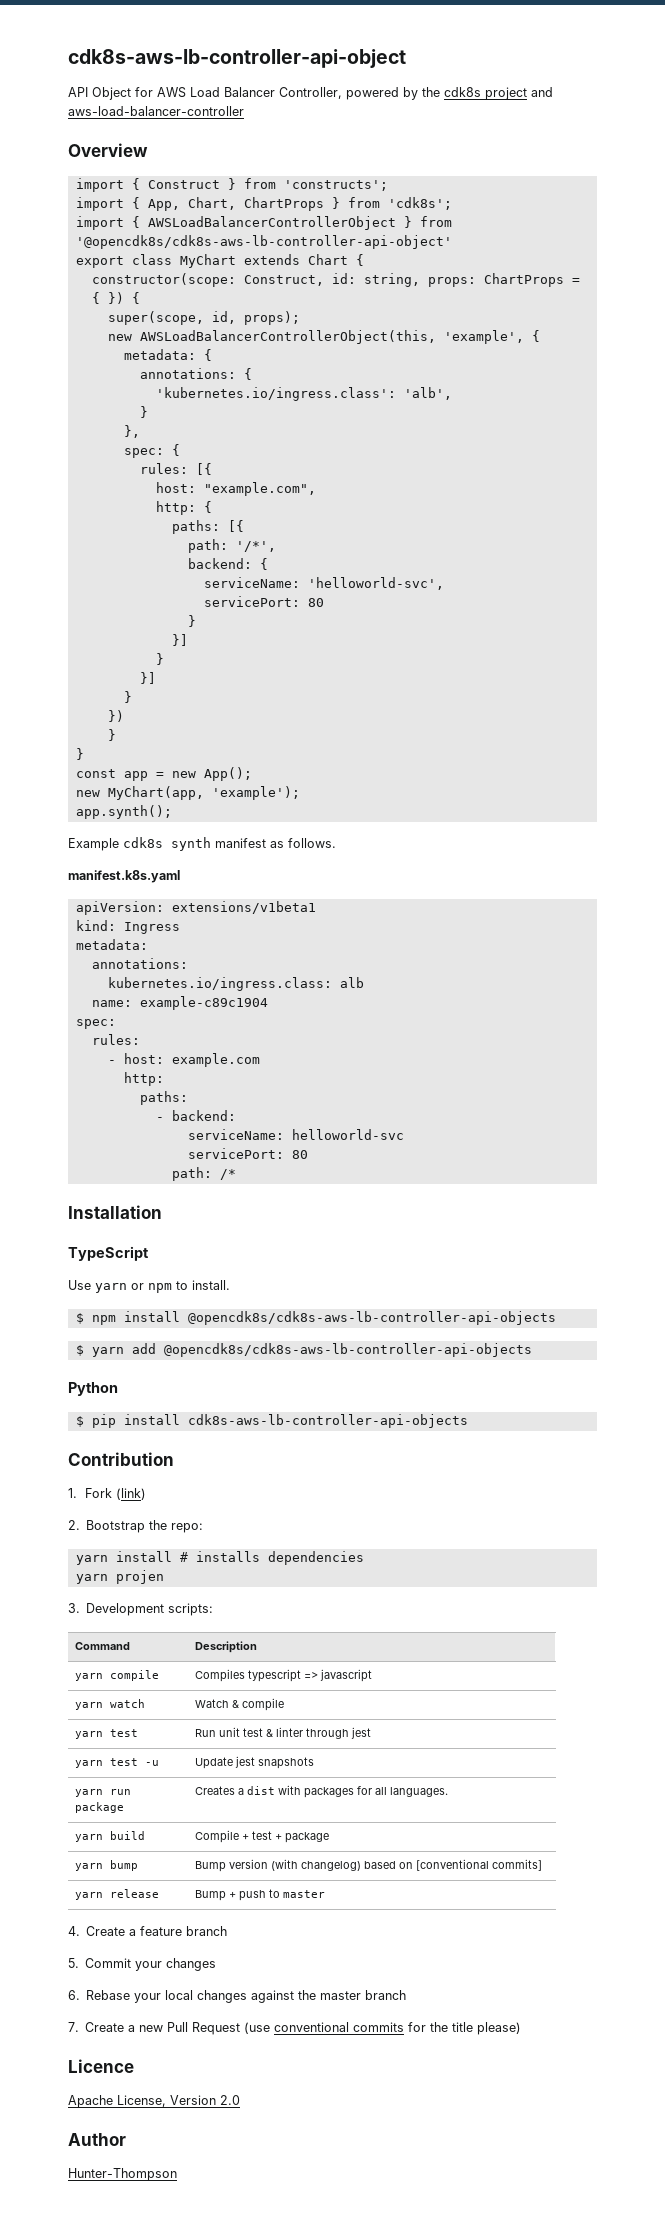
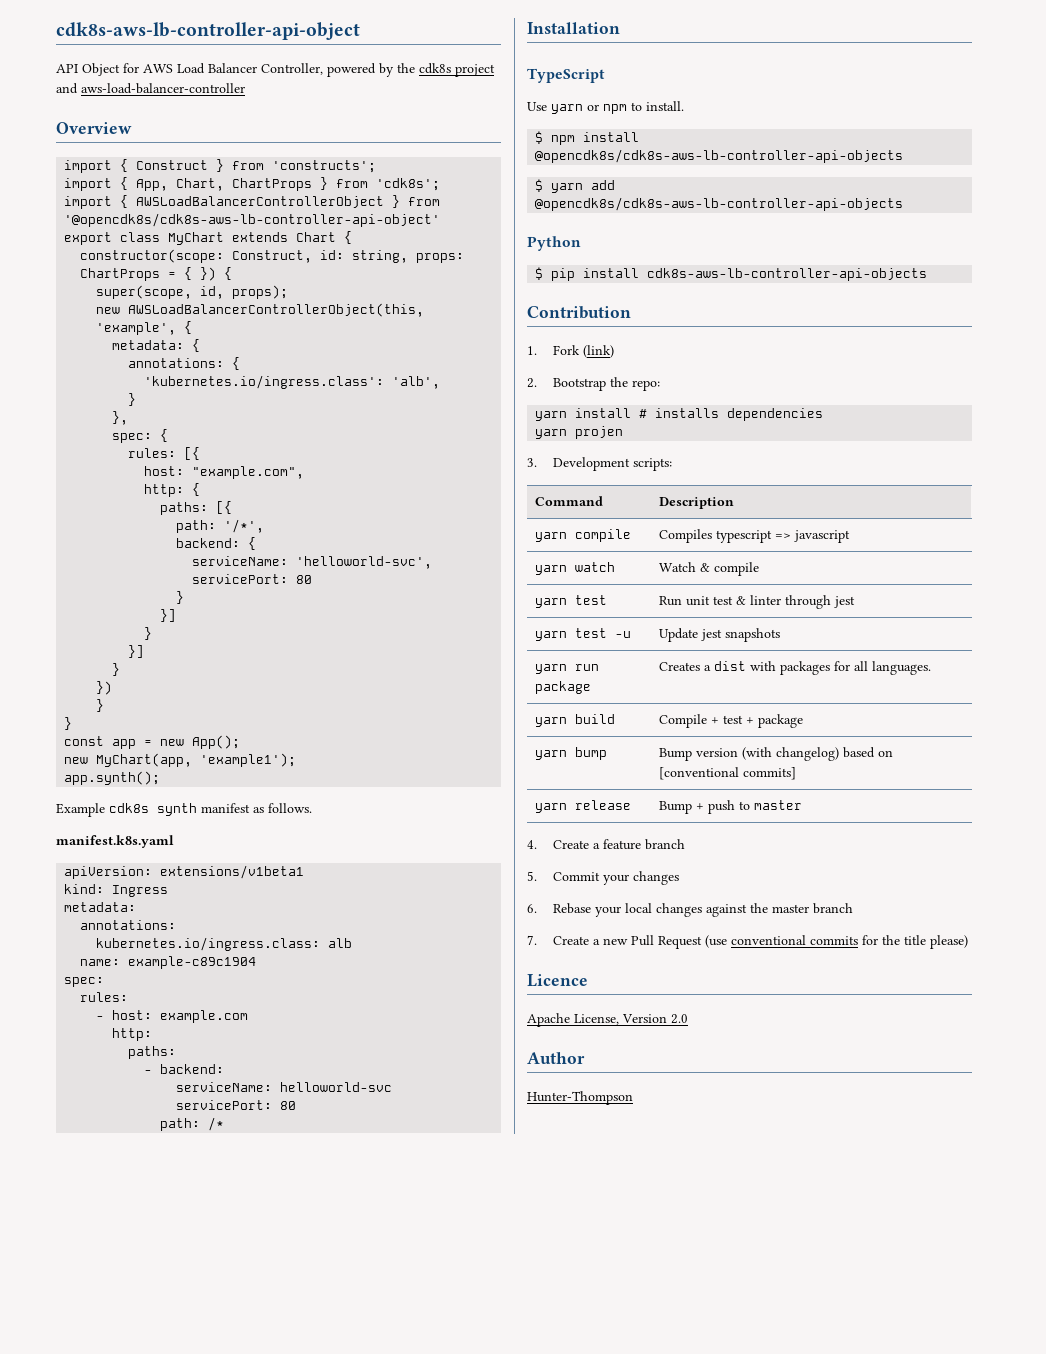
[211,786,300,800] 'example'); -> [200,753,297,767] 'example1');

